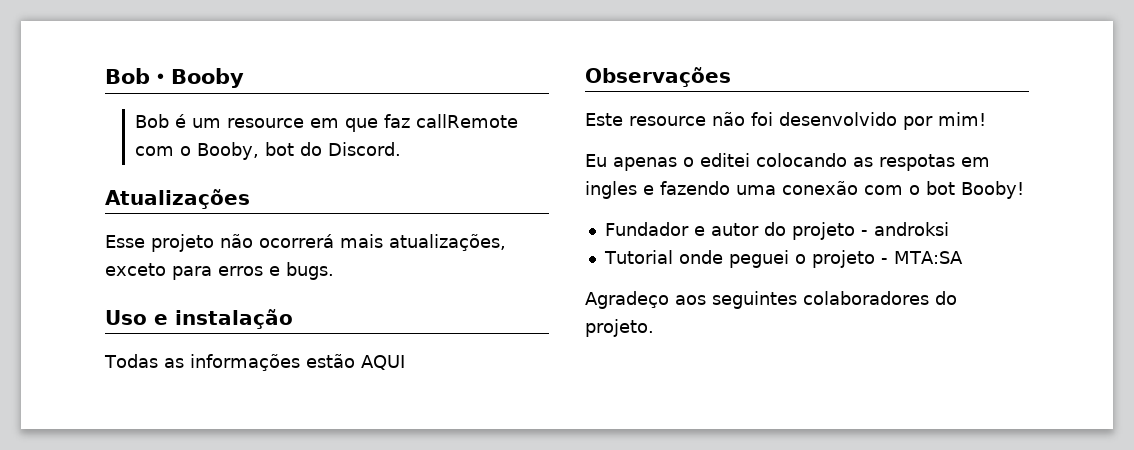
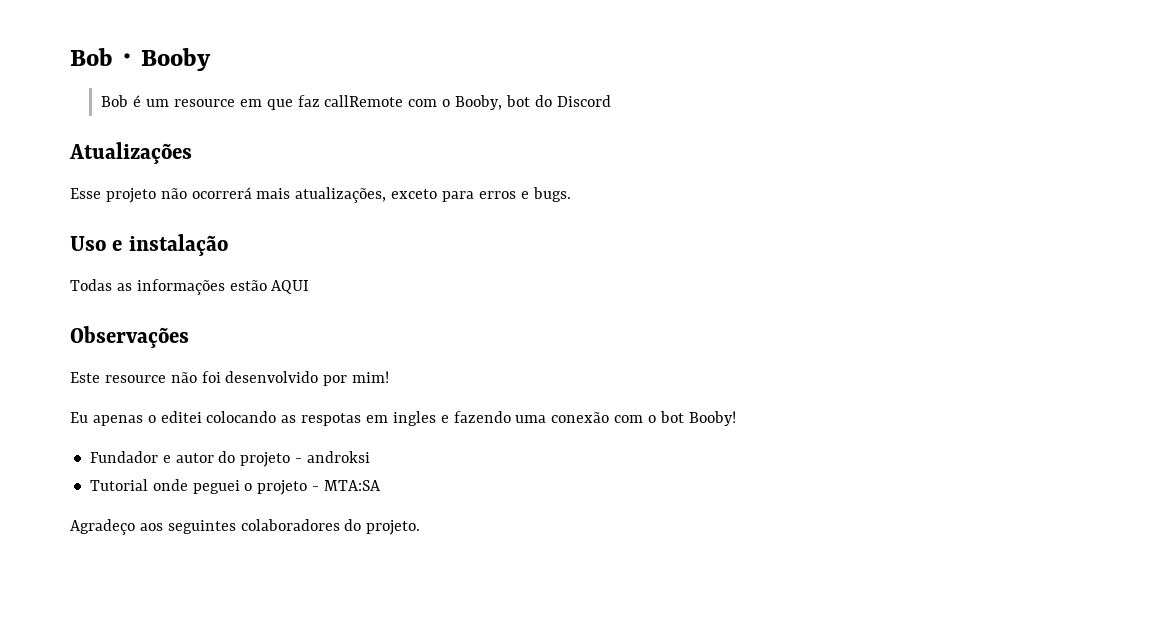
[327,142,401,156] Discord. -> [556,95,611,107] Discord

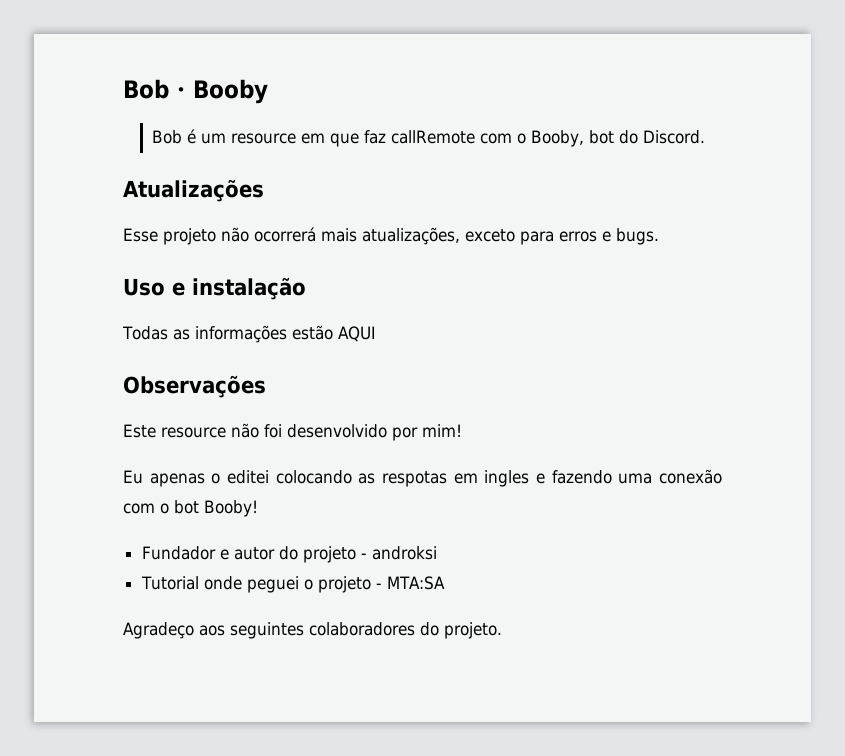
[556,95,611,107] Discord -> [643,130,706,144] Discord.

